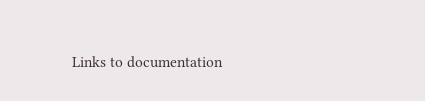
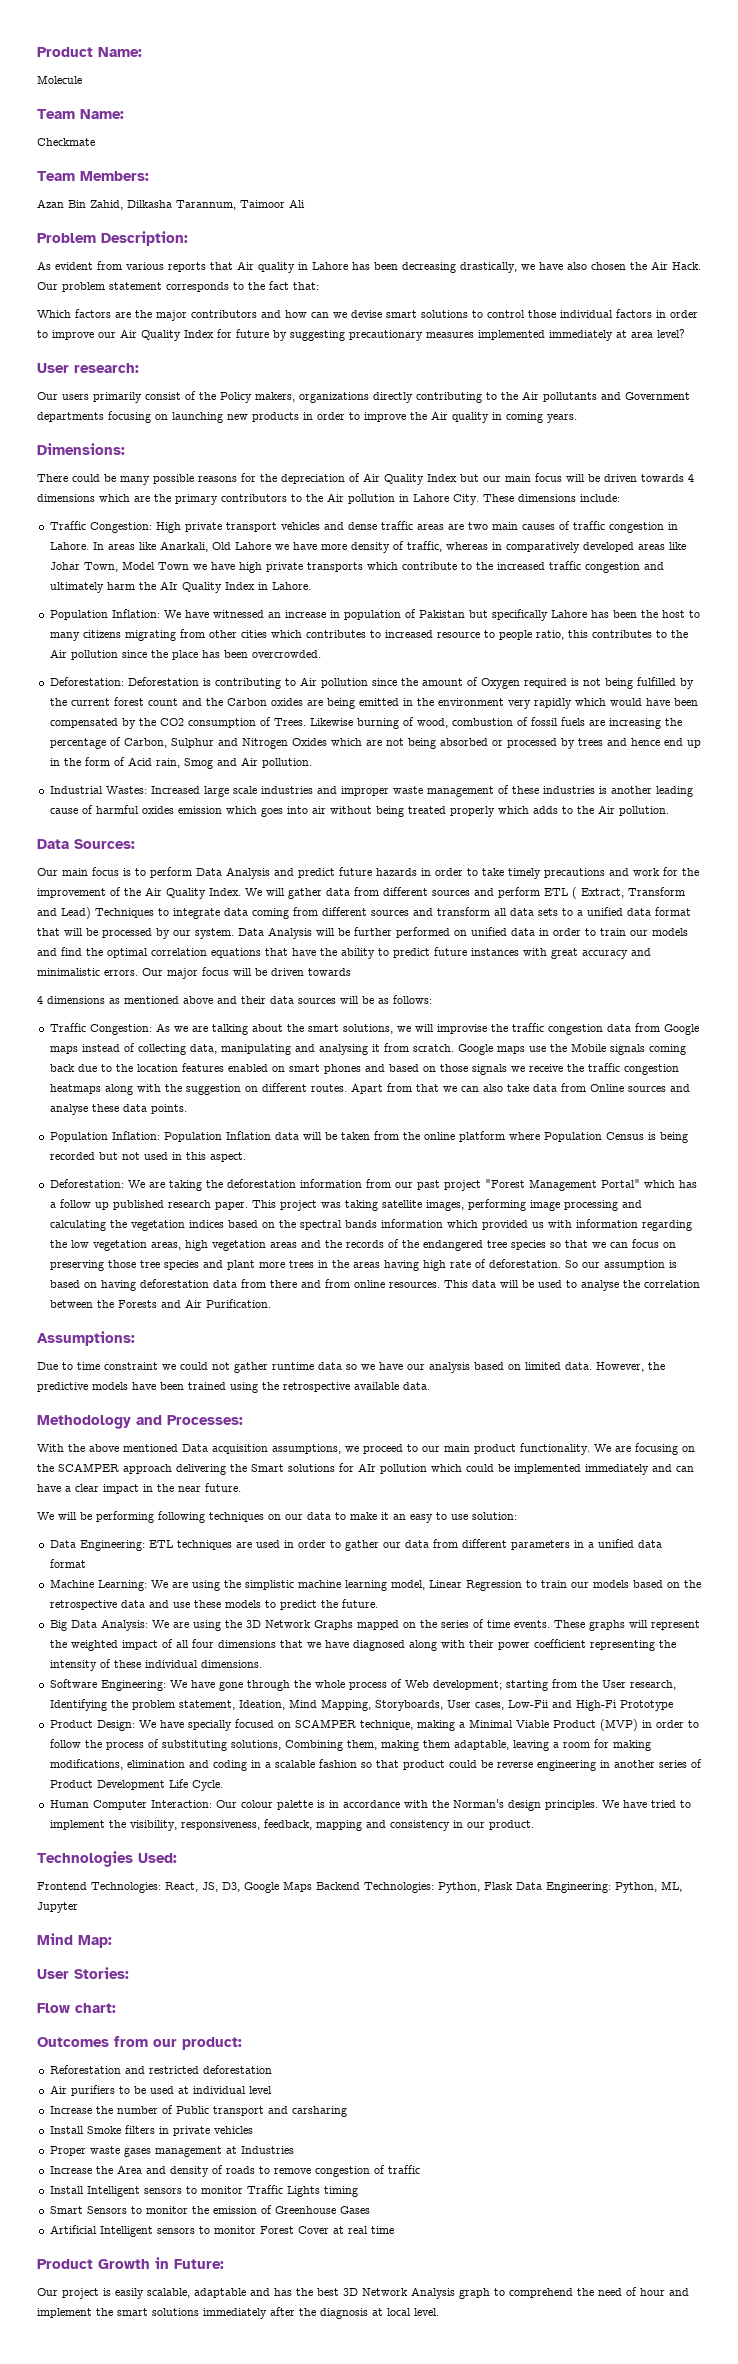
[72,56,224,68] Links to documentation -> [37,47,142,57] [37,75,82,84] [37,109,124,119] [37,138,95,146] [37,171,149,181] [37,199,305,210] [37,231,188,246] [37,261,701,273] [37,281,319,292] [37,309,698,321] [37,329,685,341] [37,363,139,373] [37,391,690,403] [37,411,577,423] [37,443,125,455] [37,473,694,485] [37,493,620,505] [49,521,678,533] [49,541,686,553] [49,561,664,573] [49,581,311,593] [49,609,700,621] [49,629,688,641] [49,649,321,660] [49,677,694,689] [49,697,698,709] [49,717,682,729] [49,737,701,749] [49,757,312,769] [49,785,693,797] [49,805,669,817] [37,839,135,849] [37,867,699,879] [37,887,685,899] [37,907,691,919] [37,927,688,939] [37,947,651,959] [37,967,351,979] [37,995,432,1004] [49,1023,699,1035] [49,1043,686,1055] [49,1063,679,1075] [49,1083,690,1095] [49,1104,187,1115] [49,1131,688,1143] [49,1152,246,1162] [49,1179,697,1191] [49,1199,642,1211] [49,1219,692,1231] [49,1239,676,1251] [49,1259,677,1271] [49,1279,700,1291] [49,1299,271,1308] [37,1331,135,1346] [37,1362,665,1373] [37,1382,430,1393] [37,1415,243,1429] [37,1443,695,1455] [37,1463,694,1475] [37,1483,241,1494] [37,1511,517,1523] [49,1539,662,1551] [49,1559,86,1568] [49,1579,701,1591] [49,1599,378,1610] [49,1619,700,1631] [49,1639,676,1651] [49,1659,262,1671] [49,1679,676,1691] [49,1699,673,1711] [49,1719,699,1731] [49,1739,651,1751] [49,1759,702,1771] [49,1779,223,1791] [49,1799,691,1811] [49,1819,534,1831] [37,1851,177,1867] [37,1881,682,1893] [37,1902,78,1913] [37,1933,112,1948] [37,1967,129,1979] [37,2003,116,2013] [37,2036,242,2050] [49,2065,272,2074] [49,2085,272,2096] [49,2105,347,2117] [49,2125,253,2136] [49,2146,294,2157] [49,2165,420,2177] [49,2185,358,2197] [49,2205,370,2214] [49,2225,394,2237] [37,2257,224,2269] [37,2287,689,2299] [37,2307,439,2319] Product Name: // Molecule // Team Name: // Checkmate // Team Members: // Azan Bin Zahid, Dilkasha Tarannum, Taimoor Ali // Problem Description: // As evident from various reports that Air quality in Lahore has been decreasing drastically, we have also chosen the Air Hack. Our problem statement corresponds to the fact that: // Which factors are the major contributors and how can we devise smart solutions to control those individual factors in order to improve our Air Quality Index for future by suggesting precautionary measures implemented immediately at area level? // User research: // Our users primarily consist of the Policy makers, organizations directly contributing to the Air pollutants and Government departments focusing on launching new products in order to improve the Air quality in coming years. // Dimensions: // There could be many possible reasons for the depreciation of Air Quality Index but our main focus will be driven towards 4 dimensions which are the primary contributors to the Air pollution in Lahore City. These dimensions include: // Traffic Congestion: High private transport vehicles and dense traffic areas are two main causes of traffic congestion in Lahore. In areas like Anarkali, Old Lahore we have more density of traffic, whereas in comparatively developed areas like Johar Town, Model Town we have high private transports which contribute to the increased traffic congestion and ultimately harm the AIr Quality Index in Lahore. // Population Inflation: We have witnessed an increase in population of Pakistan but specifically Lahore has been the host to many citizens migrating from other cities which contributes to increased resource to people ratio, this contributes to the Air pollution since the place has been overcrowded. // Deforestation: Deforestation is contributing to Air pollution since the amount of Oxygen required is not being fulfilled by the current forest count and the Carbon oxides are being emitted in the environment very rapidly which would have been compensated by the CO2 consumption of Trees. Likewise burning of wood, combustion of fossil fuels are increasing the percentage of Carbon, Sulphur and Nitrogen Oxides which are not being absorbed or processed by trees and hence end up in the form of Acid rain, Smog and Air pollution. // Industrial Wastes: Increased large scale industries and improper waste management of these industries is another leading cause of harmful oxides emission which goes into air without being treated properly which adds to the Air pollution. // Data Sources: // Our main focus is to perform Data Analysis and predict future hazards in order to take timely precautions and work for the improvement of the Air Quality Index. We will gather data from different sources and perform ETL ( Extract, Transform and Lead) Techniques to integrate data coming from different sources and transform all data sets to a unified data format that will be processed by our system. Data Analysis will be further performed on unified data in order to train our models and find the optimal correlation equations that have the ability to predict future instances with great accuracy and minimalistic errors. Our major focus will be driven towards // 4 dimensions as mentioned above and their data sources will be as follows: // Traffic Congestion: As we are talking about the smart solutions, we will improvise the traffic congestion data from Google maps instead of collecting data, manipulating and analysing it from scratch. Google maps use the Mobile signals coming back due to the location features enabled on smart phones and based on those signals we receive the traffic congestion heatmaps along with the suggestion on different routes. Apart from that we can also take data from Online sources and analyse these data points. // Population Inflation: Population Inflation data will be taken from the online platform where Population Census is being recorded but not used in this aspect. // Deforestation: We are taking the deforestation information from our past project "Forest Management Portal" which has a follow up published research paper. This project was taking satellite images, performing image processing and calculating the vegetation indices based on the spectral bands information which provided us with information regarding the low vegetation areas, high vegetation areas and the records of the endangered tree species so that we can focus on preserving those tree species and plant more trees in the areas having high rate of deforestation. So our assumption is based on having deforestation data from there and from online resources. This data will be used to analyse the correlation between the Forests and Air Purification. // Assumptions: // Due to time constraint we could not gather runtime data so we have our analysis based on limited data. However, the predictive models have been trained using the retrospective available data. // Methodology and Processes: // With the above mentioned Data acquisition assumptions, we proceed to our main product functionality. We are focusing on the SCAMPER approach delivering the Smart solutions for AIr pollution which could be implemented immediately and can have a clear impact in the near future. // We will be performing following techniques on our data to make it an easy to use solution: // Data Engineering: ETL techniques are used in order to gather our data from different parameters in a unified data format // Machine Learning: We are using the simplistic machine learning model, Linear Regression to train our models based on the retrospective data and use these models to predict the future. // Big Data Analysis: We are using the 3D Network Graphs mapped on the series of time events. These graphs will represent the weighted impact of all four dimensions that we have diagnosed along with their power coefficient representing the intensity of these individual dimensions. // Software Engineering: We have gone through the whole process of Web development; starting from the User research, Identifying the problem statement, Ideation, Mind Mapping, Storyboards, User cases, Low-Fii and High-Fi Prototype // Product Design: We have specially focused on SCAMPER technique, making a Minimal Viable Product (MVP) in order to follow the process of substituting solutions, Combining them, making them adaptable, leaving a room for making modifications, elimination and coding in a scalable fashion so that product could be reverse engineering in another series of Product Development Life Cycle. // Human Computer Interaction: Our colour palette is in accordance with the Norman's design principles. We have tried to implement the visibility, responsiveness, feedback, mapping and consistency in our product. // Technologies Used: // Frontend Technologies: React, JS, D3, Google Maps Backend Technologies: Python, Flask Data Engineering: Python, ML, Jupyter // Mind Map: // User Stories: // Flow chart: // Outcomes from our product: // Reforestation and restricted deforestation // Air purifiers to be used at individual level // Increase the number of Public transport and carsharing // Install Smoke filters in private vehicles // Proper waste gases management at Industries // Increase the Area and density of roads to remove congestion of traffic // Install Intelligent sensors to monitor Traffic Lights timing // Smart Sensors to monitor the emission of Greenhouse Gases // Artificial Intelligent sensors to monitor Forest Cover at real time // Product Growth in Future: // Our project is easily scalable, adaptable and has the best 3D Network Analysis graph to comprehend the need of hour and implement the smart solutions immediately after the diagnosis at local level.

